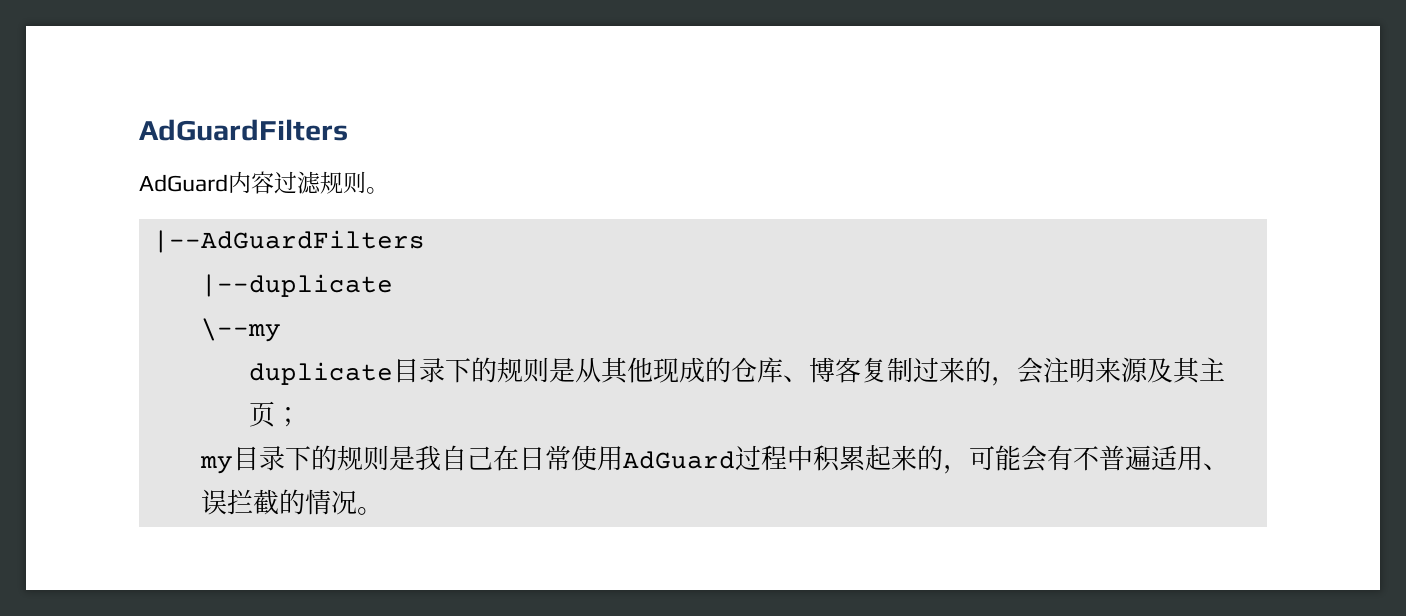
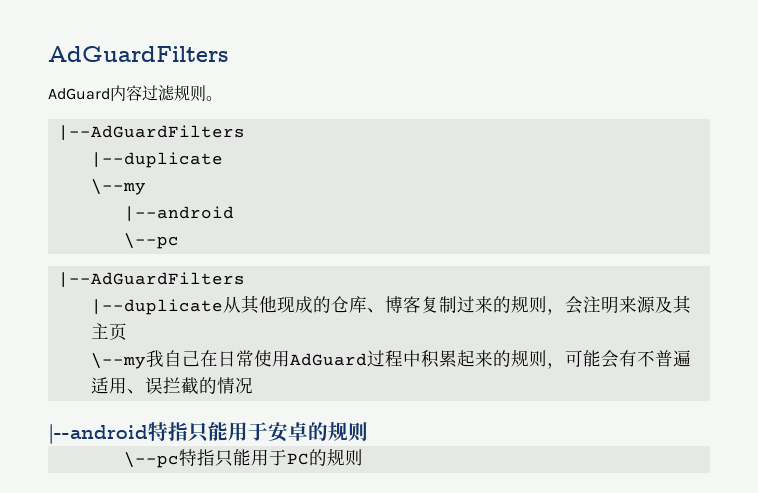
[248,357,575,385] duplicate目录下的规则是 -> [123,206,234,222] [123,233,179,249] [57,272,245,288] [90,299,223,315] |--android // \--pc // |--AdGuardFilters // |--duplicate
(991, 370) none -> [510,295,547,313] 规则
[274,407,301,427] [199,445,415,474] ； // my目录下的规则是 -> [90,353,146,369] // \--my
(943, 458) none -> [510,349,547,367] 规则
[356,507,383,515] 。 -> [48,422,368,444] [123,448,363,468] // |--android特指只能用于安卓的规则 // \--pc特指只能用于PC的规则

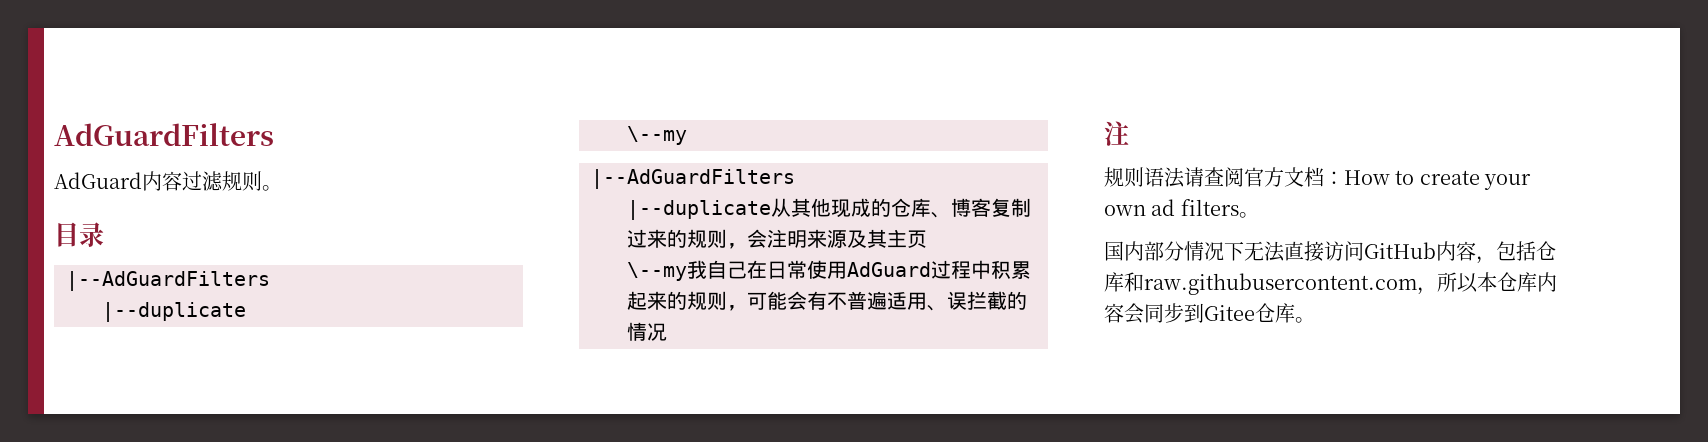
(222, 98) none -> [54,222,104,247] // 目录
[123,206,234,222] [123,233,179,249] // |--android // \--pc -> (687, 135) none
[48,422,368,444] [123,448,363,468] |--android特指只能用于安卓的规则 // \--pc特指只能用于PC的规则 -> [1104,121,1129,146] [1104,167,1532,190] [1104,199,1259,218] [1104,241,1556,264] [1104,272,1557,295] [1104,303,1315,324] 注 // 规则语法请查阅官方文档：How to create your own ad filters。 // 国内部分情况下无法直接访问GitHub内容，包括仓库和raw.githubusercontent.com，所以本仓库内容会同步到Gitee仓库。

